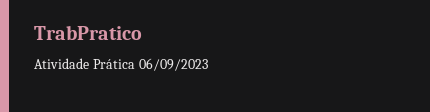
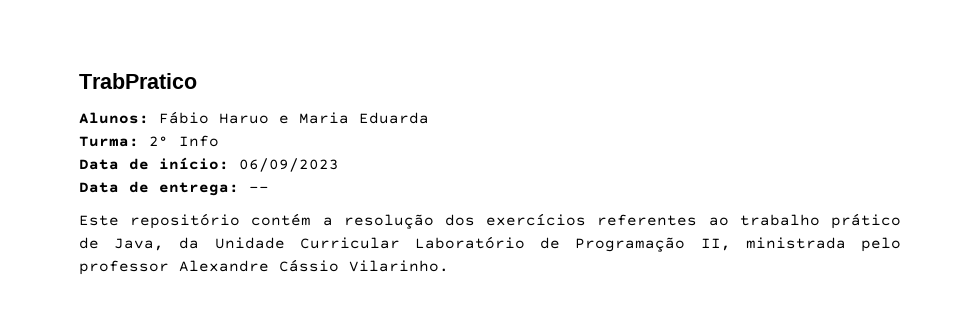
[34,58,208,71] Atividade Prática 06/09/2023 -> [79,111,429,124] [79,135,219,147] [79,157,339,172] [79,181,269,196] [79,213,902,229] [79,236,901,252] [79,259,449,275] Alunos: Fábio Haruo e Maria Eduarda // Turma: 2° Info // Data de início: 06/09/2023 // Data de entrega: -- // Este repositório contém a resolução dos exercícios referentes ao trabalho prático de Java, da Unidade Curricular Laboratório de Programação II, ministrada pelo professor Alexandre Cássio Vilarinho.

